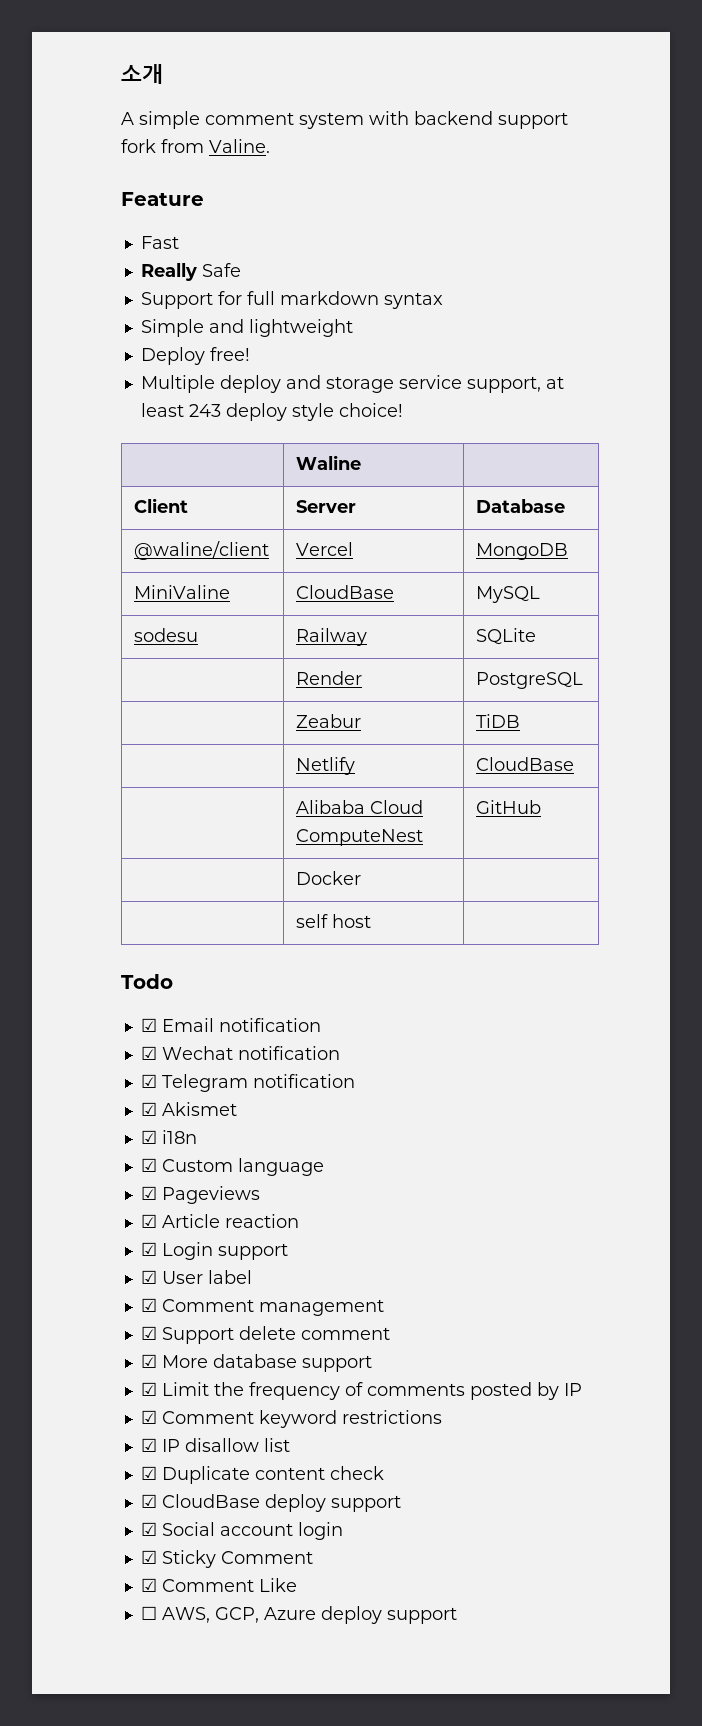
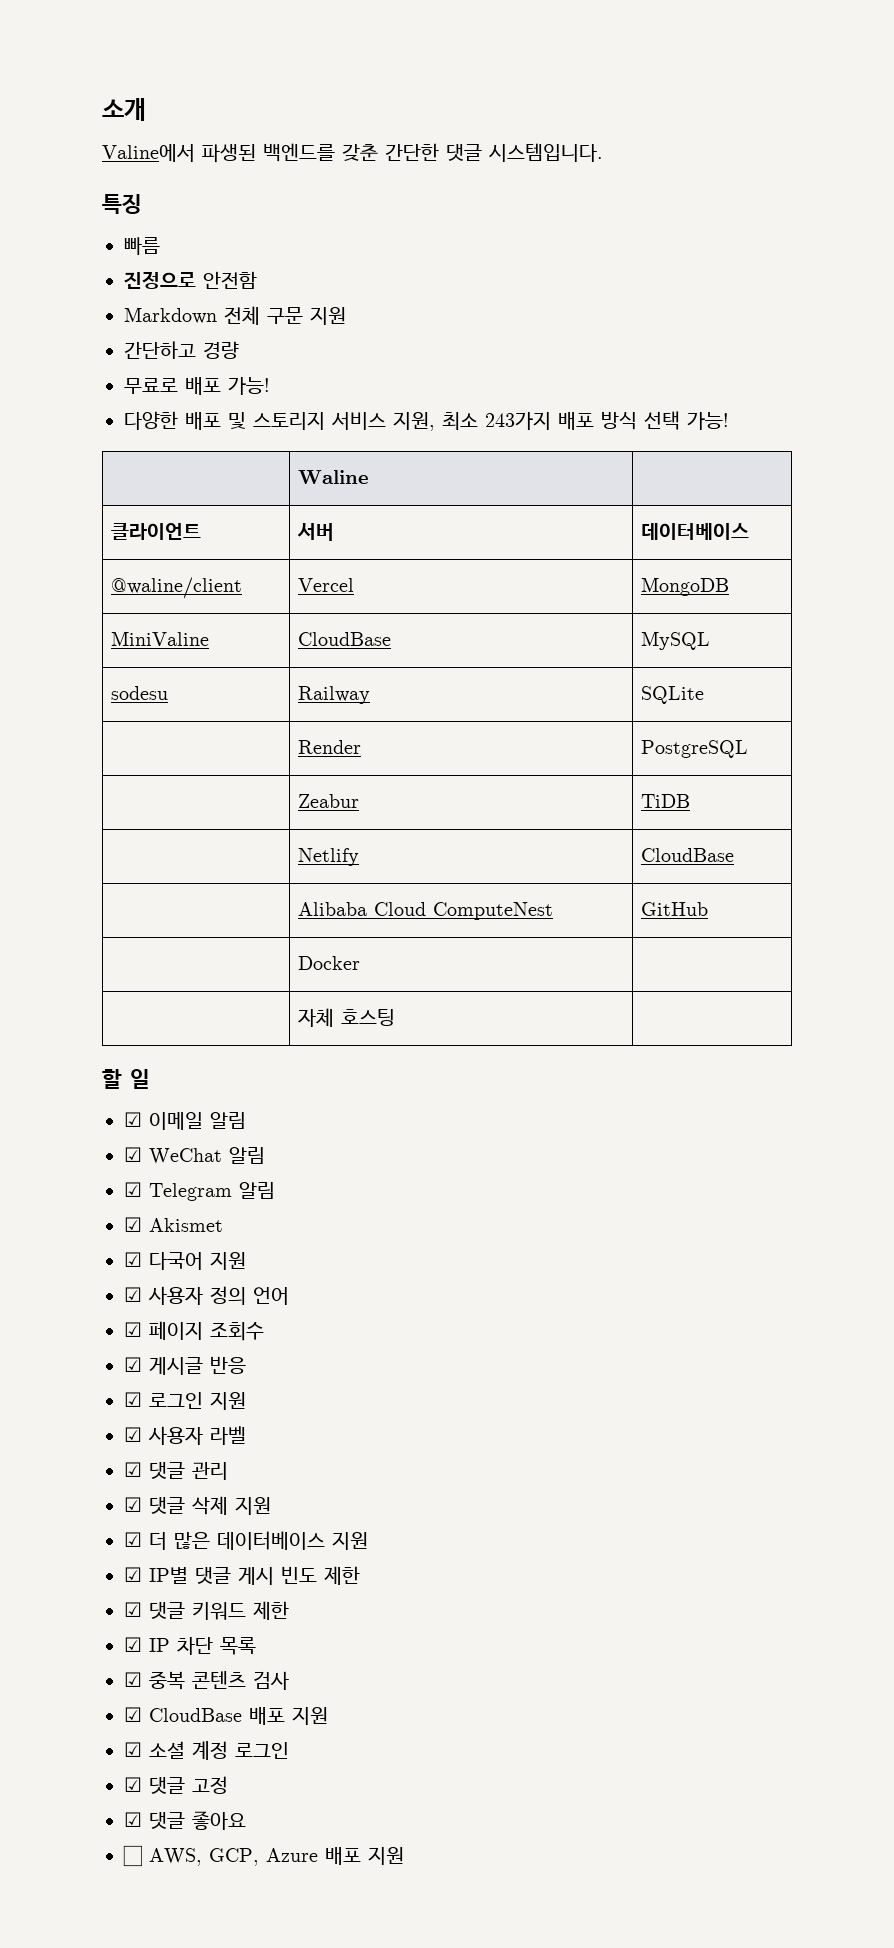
[121,111,568,129] [121,139,270,153] [121,192,204,206] [140,236,179,249] [140,263,241,281] [140,291,443,309] [140,319,353,337] [140,347,250,365] [140,375,564,393] [140,403,403,421] [296,455,362,470] [134,498,189,513] [296,500,357,513] [476,499,566,513] A simple comment system with backend support fork from Valine. // Feature // Fast // Really Safe // Support for full markdown syntax // Simple and lightweight // Deploy free! // Multiple deploy and storage service support, at least 243 deploy style choice! // | Waline | // Client | Server | Database -> [102,143,603,163] [102,194,142,214] [124,237,160,255] [124,271,257,289] [124,306,346,325] [124,341,239,359] [124,377,270,395] [124,411,729,431] [298,470,370,484] [111,523,202,540] [297,523,335,541] [641,523,750,540] Valine에서 파생된 백엔드를 갖춘 간단한 댓글 시스템입니다. // 특징 // 빠름 // 진정으로 안전함 // Markdown 전체 구문 지원 // 간단하고 경량 // 무료로 배포 가능! // 다양한 배포 및 스토리지 서비스 지원, 최소 243가지 배포 방식 선택 가능! // | Waline | // 클라이언트 | 서버 | 데이터베이스
[296,914,372,928] [121,974,173,989] [140,1018,321,1032] [140,1046,340,1060] self host | // Todo // ☑ Email notification // ☑ Wechat notification -> [298,1008,396,1027] [102,1069,150,1089] [124,1112,246,1130] [124,1147,265,1165] 자체 호스팅 | // 할 일 // ☑ 이메일 알림 // ☑ WeChat 알림
[252,1074,355,1088] notification -> [239,1182,275,1199] 알림
[161,1130,197,1144] [140,1158,324,1176] [140,1186,260,1204] [140,1214,299,1228] [140,1242,288,1260] [140,1270,252,1284] [140,1298,384,1316] [140,1326,390,1344] [140,1354,372,1372] [140,1382,582,1400] [140,1410,442,1428] i18n // ☑ Custom language // ☑ Pageviews // ☑ Article reaction // ☑ Login support // ☑ User label // ☑ Comment management // ☑ Support delete comment // ☑ More database support // ☑ Limit the frequency of comments posted by IP // ☑ Comment keyword restrictions -> [149,1252,246,1270] [124,1286,289,1305] [124,1321,264,1341] [124,1356,246,1375] [124,1392,246,1410] [124,1426,246,1445] [124,1462,228,1480] [124,1496,271,1515] [124,1531,368,1550] [124,1566,360,1585] [124,1601,289,1620] 다국어 지원 // ☑ 사용자 정의 언어 // ☑ 페이지 조회수 // ☑ 게시글 반응 // ☑ 로그인 지원 // ☑ 사용자 라벨 // ☑ 댓글 관리 // ☑ 댓글 삭제 지원 // ☑ 더 많은 데이터베이스 지원 // ☑ IP별 댓글 게시 빈도 제한 // ☑ 댓글 키워드 제한
[184,1438,290,1452] [140,1466,384,1484] disallow list // ☑ Duplicate content check -> [177,1636,256,1655] [124,1671,289,1690] 차단 목록 // ☑ 중복 콘텐츠 검사
[264,1494,401,1512] [140,1522,343,1540] [140,1550,313,1568] [140,1578,297,1592] deploy support // ☑ Social account login // ☑ Sticky Comment // ☑ Comment Like -> [249,1707,328,1725] [124,1741,289,1760] [124,1776,228,1794] [124,1811,246,1830] 배포 지원 // ☑ 소셜 계정 로그인 // ☑ 댓글 고정 // ☑ 댓글 좋아요
[320,1606,457,1624] deploy support -> [325,1847,404,1865] 배포 지원

